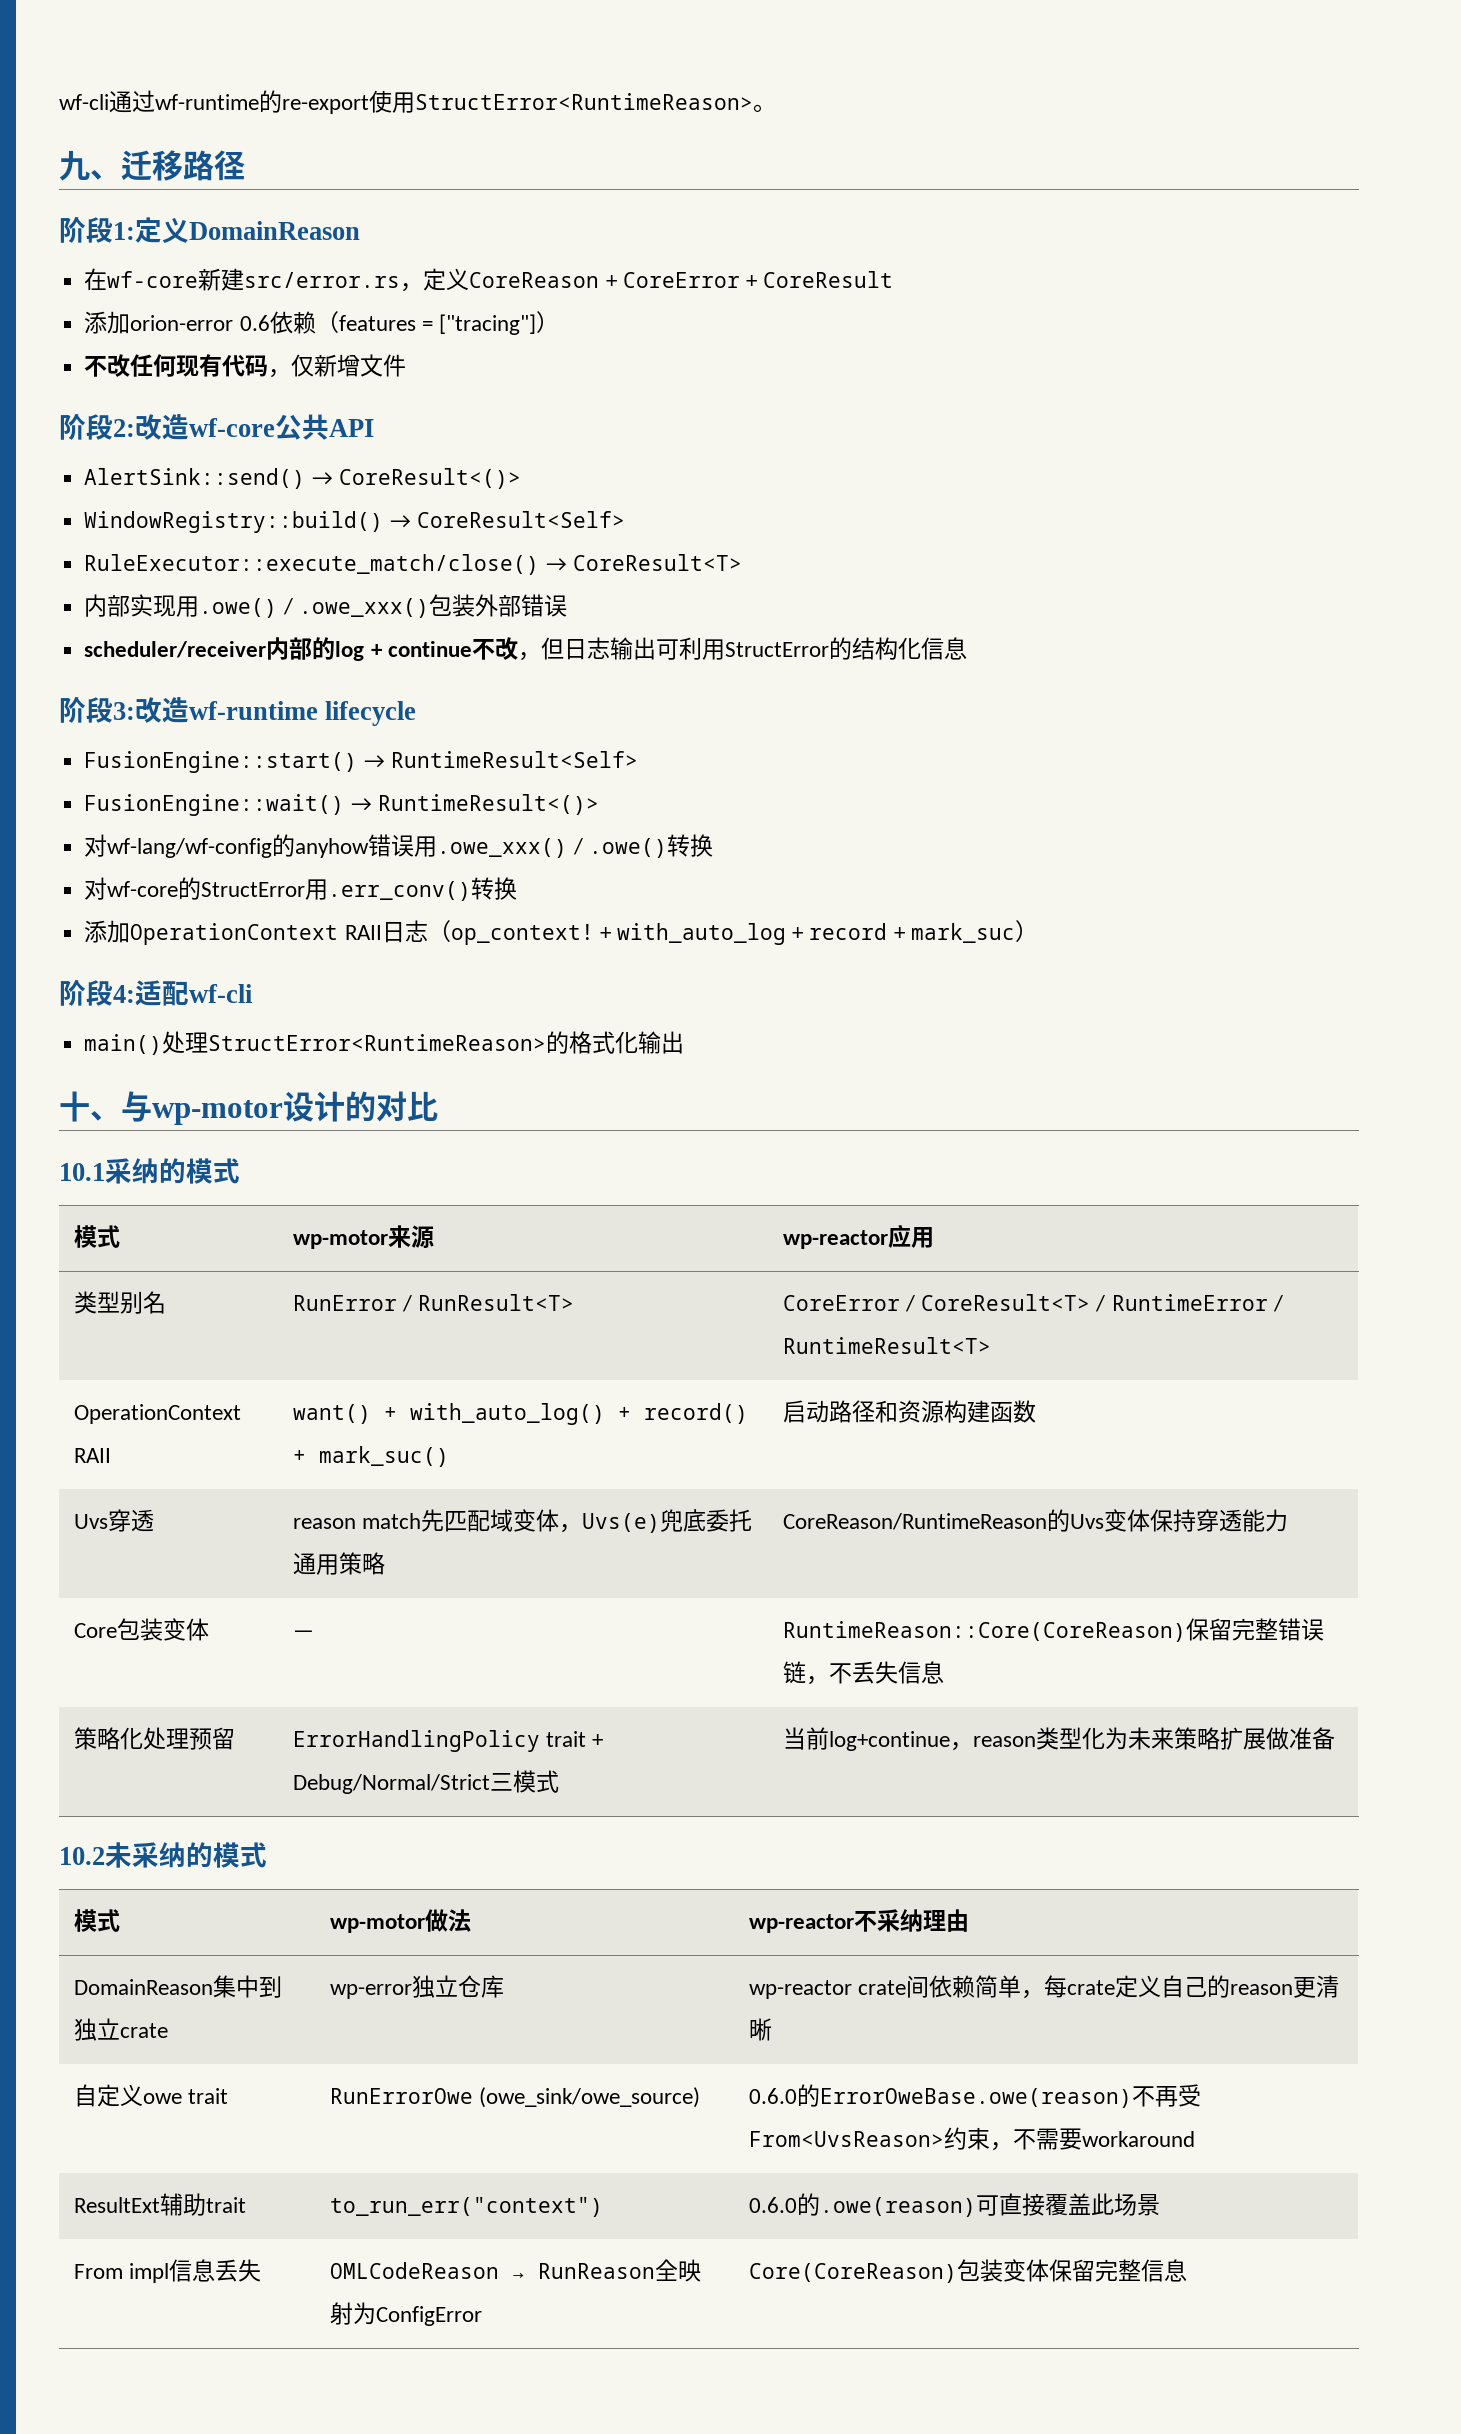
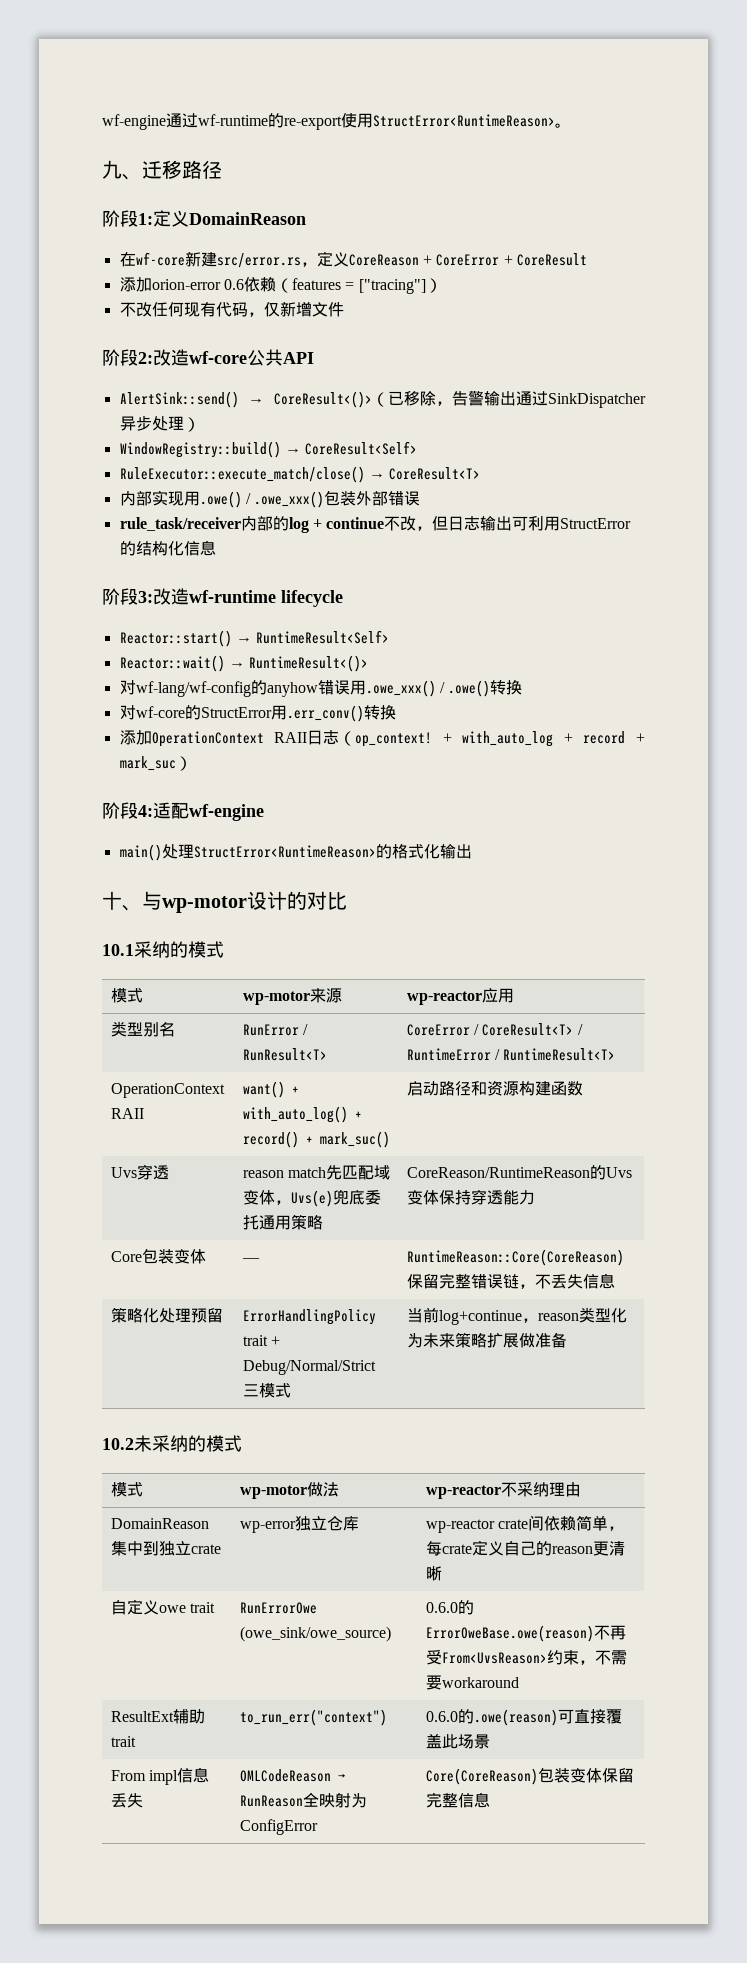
[59,94,109,110] wf-cli -> [102,114,166,130] wf-engine
(521, 478) none -> [372,391,646,408] [119,416,200,432] （已移除，告警输出通过SinkDispatcher异步处理）
[84,641,267,658] scheduler/receiver -> [119,517,241,531] rule_task/receiver
[84,751,358,773] FusionEngine::start() -> [119,630,232,647] Reactor::start()
[84,794,345,816] FusionEngine::wait() -> [119,655,225,672] Reactor::wait()
[189,984,252,1003] wf-cli -> [189,804,264,821] wf-engine

